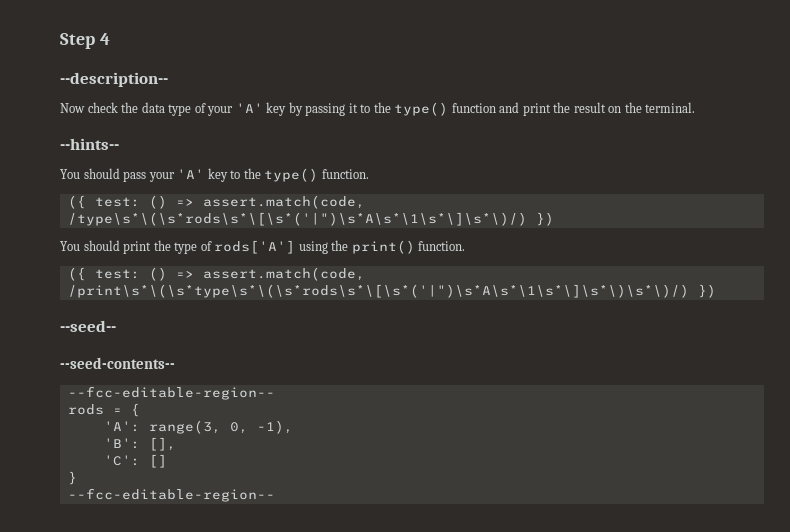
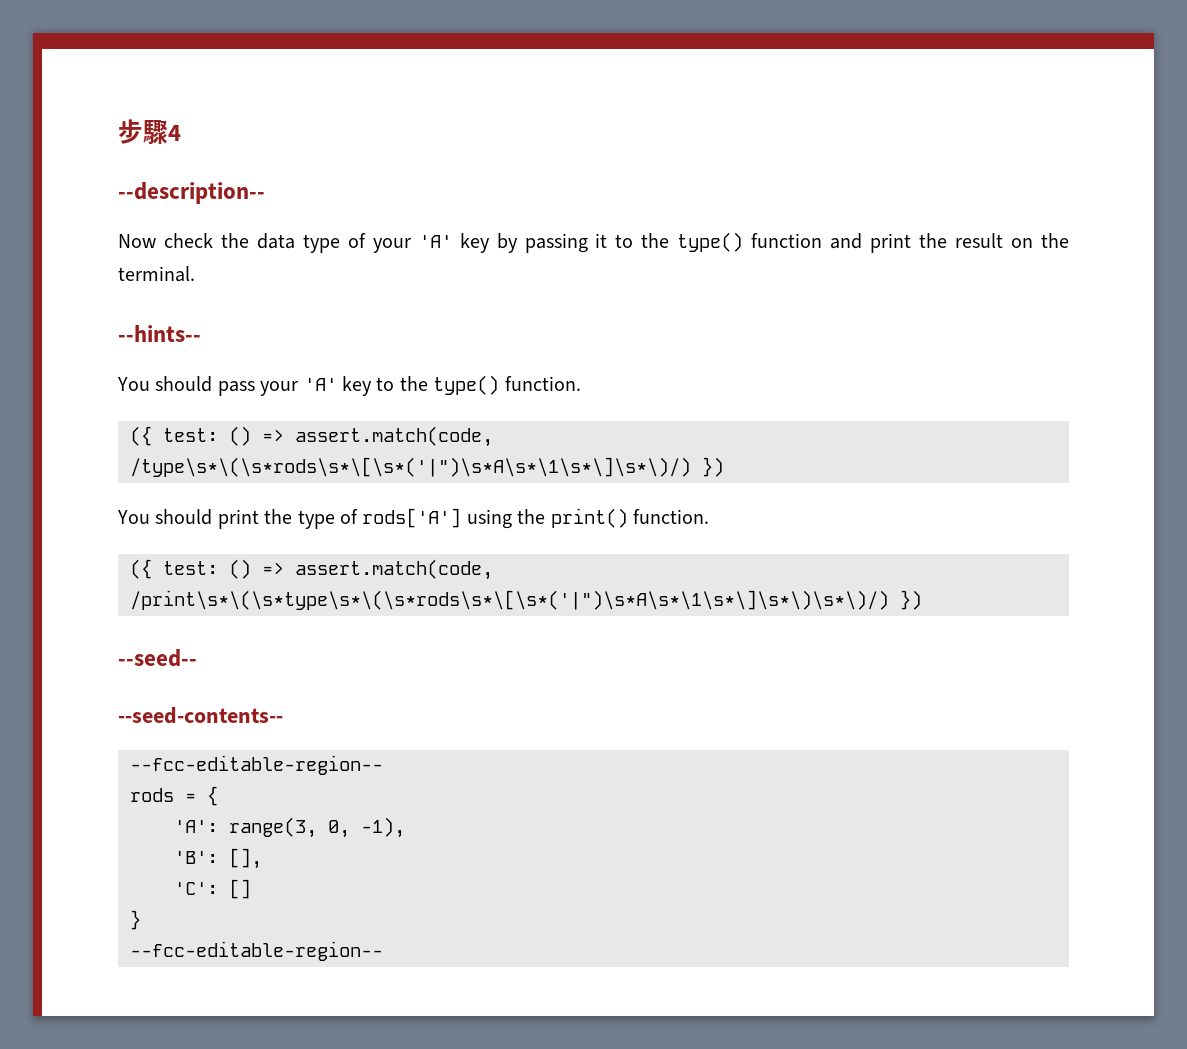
[60,33,95,49] Step -> [118,119,168,144] 步驟

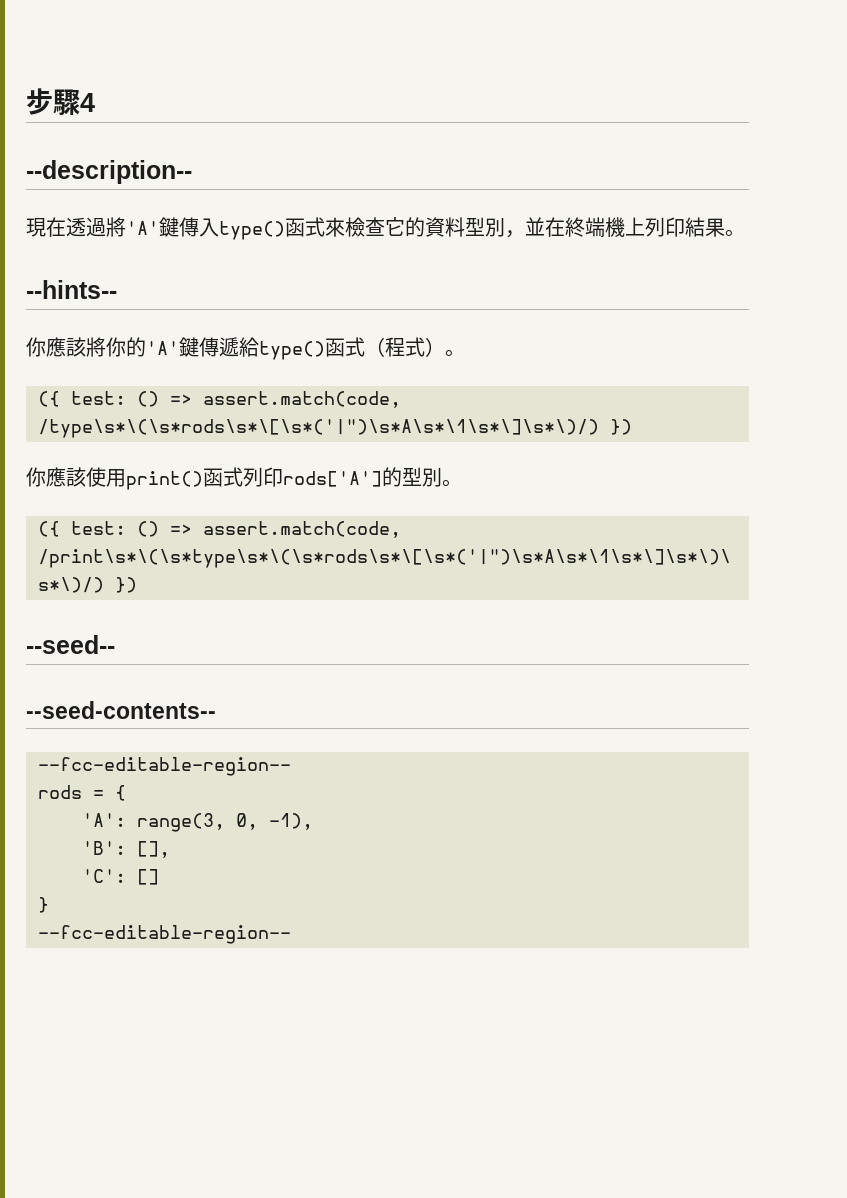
[118,232,1070,253] [118,266,195,282] [118,325,201,342] [117,375,581,396] Now check the data type of your 'A' key by passing it to the type() function and print the result on the terminal. // --hints-- // You should pass your 'A' key to the type() function. -> [26,217,745,240] [26,280,117,299] [26,337,465,360] 現在透過將'A'鍵傳入type()函式來檢查它的資料型別，並在終端機上列印結果。 // --hints-- // 你應該將你的'A'鍵傳遞給type()函式（程式）。
[117,508,709,529] You should print the type of rods['A'] using the print() function. -> [26,467,462,490] 你應該使用print()函式列印rods['A']的型別。

